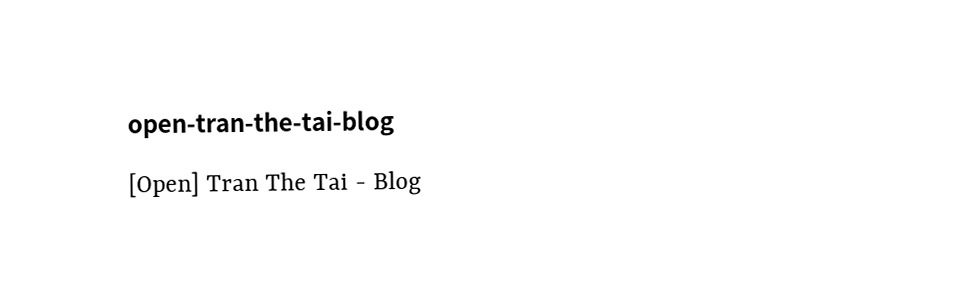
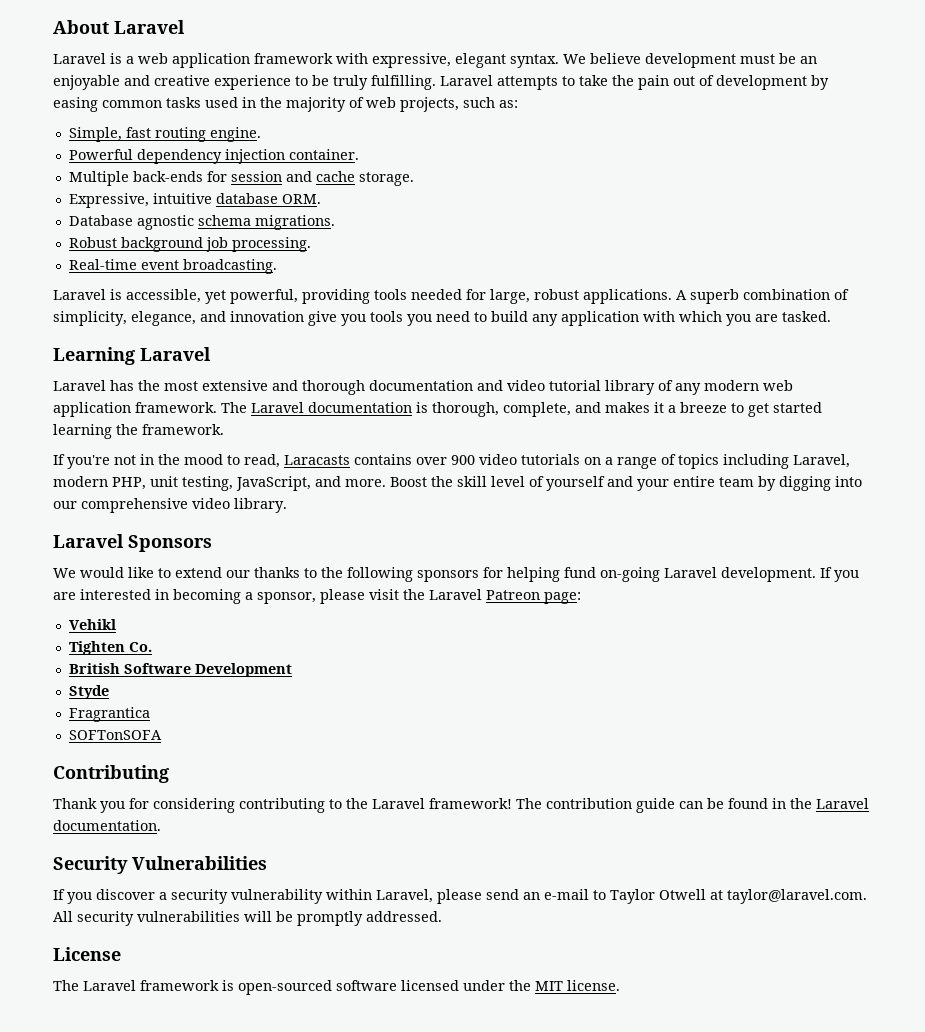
[127,110,394,140] [128,170,422,198] open-tran-the-tai-blog // [Open] Tran The Tai - Blog -> [53,20,185,34] [53,53,817,68] [53,75,829,90] [53,97,518,112] [68,127,261,142] [68,149,359,164] [68,171,414,186] [68,193,321,208] [68,215,335,230] [68,237,311,252] [68,259,277,274] [53,289,849,304] [53,311,831,326] [53,347,211,365] [53,380,793,395] [53,402,822,417] [53,424,224,439] [53,454,850,469] [53,476,862,491] [53,498,287,513] [53,534,212,552] [53,567,859,582] [53,589,581,604] [68,619,116,630] [68,641,152,655] [68,663,292,677] [68,685,109,699] [68,707,150,722] [68,730,162,740] [53,765,169,783] [53,798,869,813] [53,820,161,831] [53,856,267,874] [53,889,867,904] [53,911,442,926] [53,947,121,961] [53,980,620,995] About Laravel // Laravel is a web application framework with expressive, elegant syntax. We believe development must be an enjoyable and creative experience to be truly fulfilling. Laravel attempts to take the pain out of development by easing common tasks used in the majority of web projects, such as: // Simple, fast routing engine. // Powerful dependency injection container. // Multiple back-ends for session and cache storage. // Expressive, intuitive database ORM. // Database agnostic schema migrations. // Robust background job processing. // Real-time event broadcasting. // Laravel is accessible, yet powerful, providing tools needed for large, robust applications. A superb combination of simplicity, elegance, and innovation give you tools you need to build any application with which you are tasked. // Learning Laravel // Laravel has the most extensive and thorough documentation and video tutorial library of any modern web application framework. The Laravel documentation is thorough, complete, and makes it a breeze to get started learning the framework. // If you're not in the mood to read, Laracasts contains over 900 video tutorials on a range of topics including Laravel, modern PHP, unit testing, JavaScript, and more. Boost the skill level of yourself and your entire team by digging into our comprehensive video library. // Laravel Sponsors // We would like to extend our thanks to the following sponsors for helping fund on-going Laravel development. If you are interested in becoming a sponsor, please visit the Laravel Patreon page: // Vehikl // Tighten Co. // British Software Development // Styde // Fragrantica // SOFTonSOFA // Contributing // Thank you for considering contributing to the Laravel framework! The contribution guide can be found in the Laravel documentation. // Security Vulnerabilities // If you discover a security vulnerability within Laravel, please send an e-mail to Taylor Otwell at taylor@laravel.com. All security vulnerabilities will be promptly addressed. // License // The Laravel framework is open-sourced software licensed under the MIT license.

